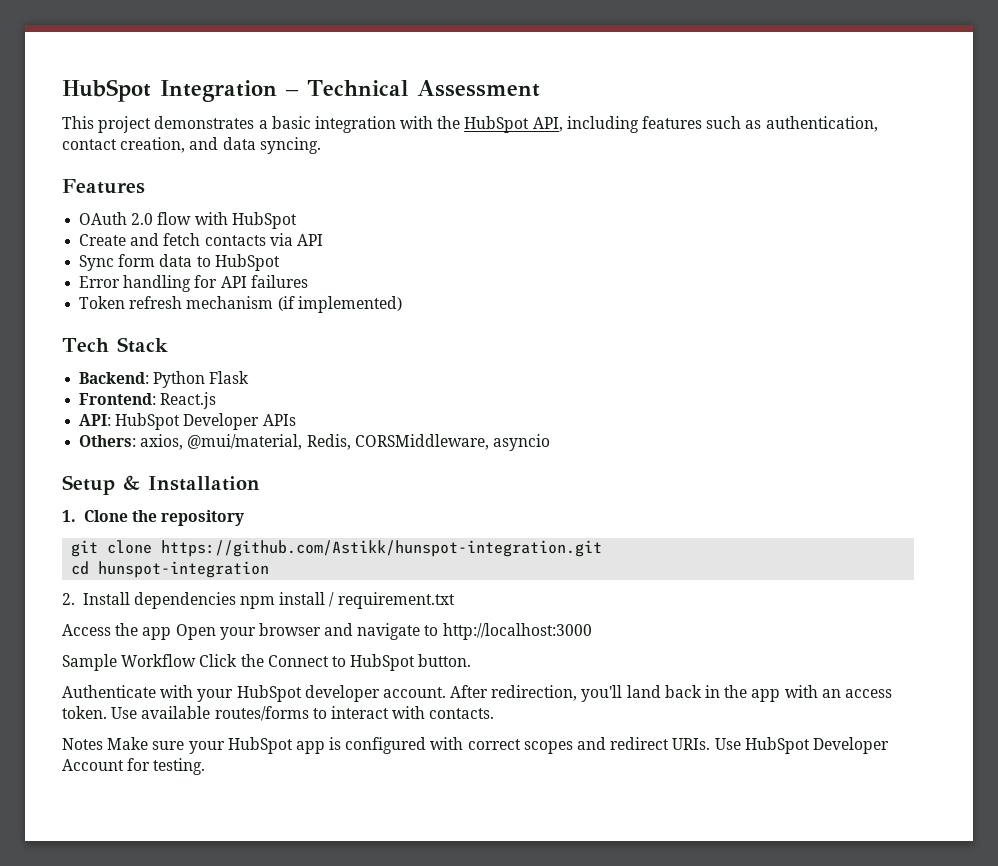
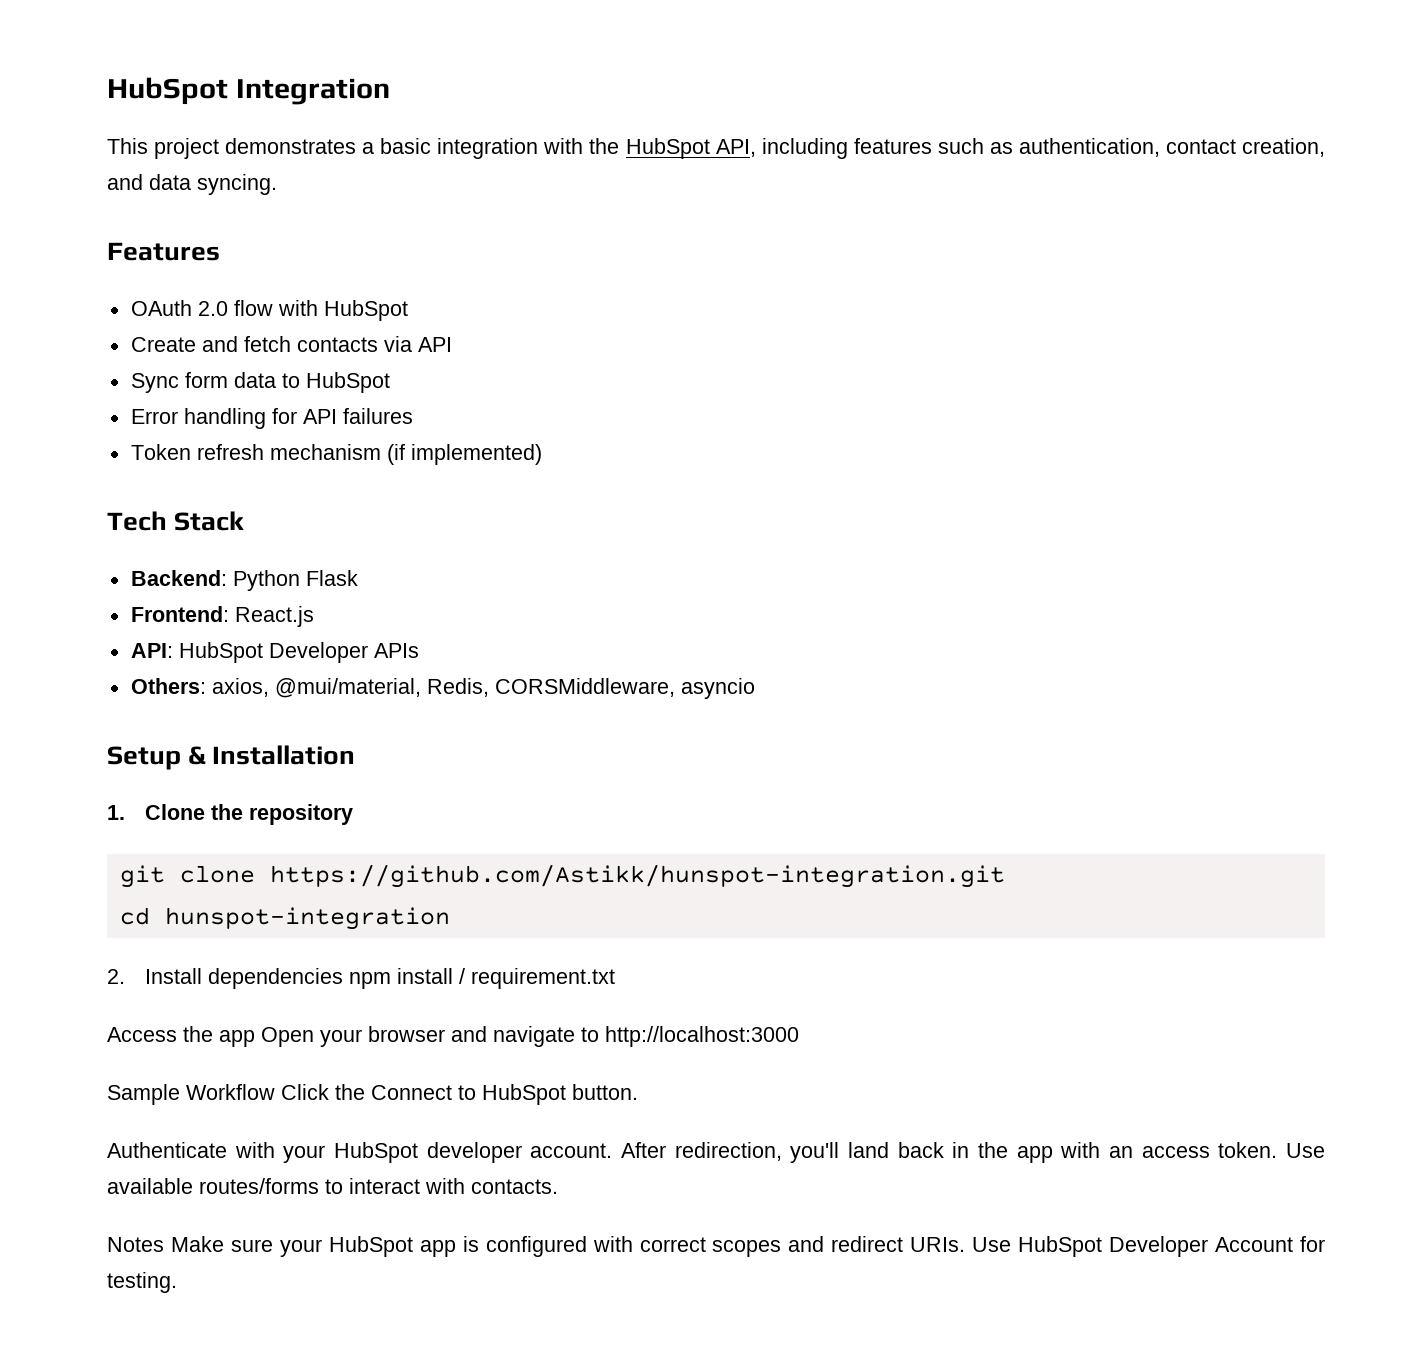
[286,80,540,97] – Technical Assessment -> (390, 91) none

